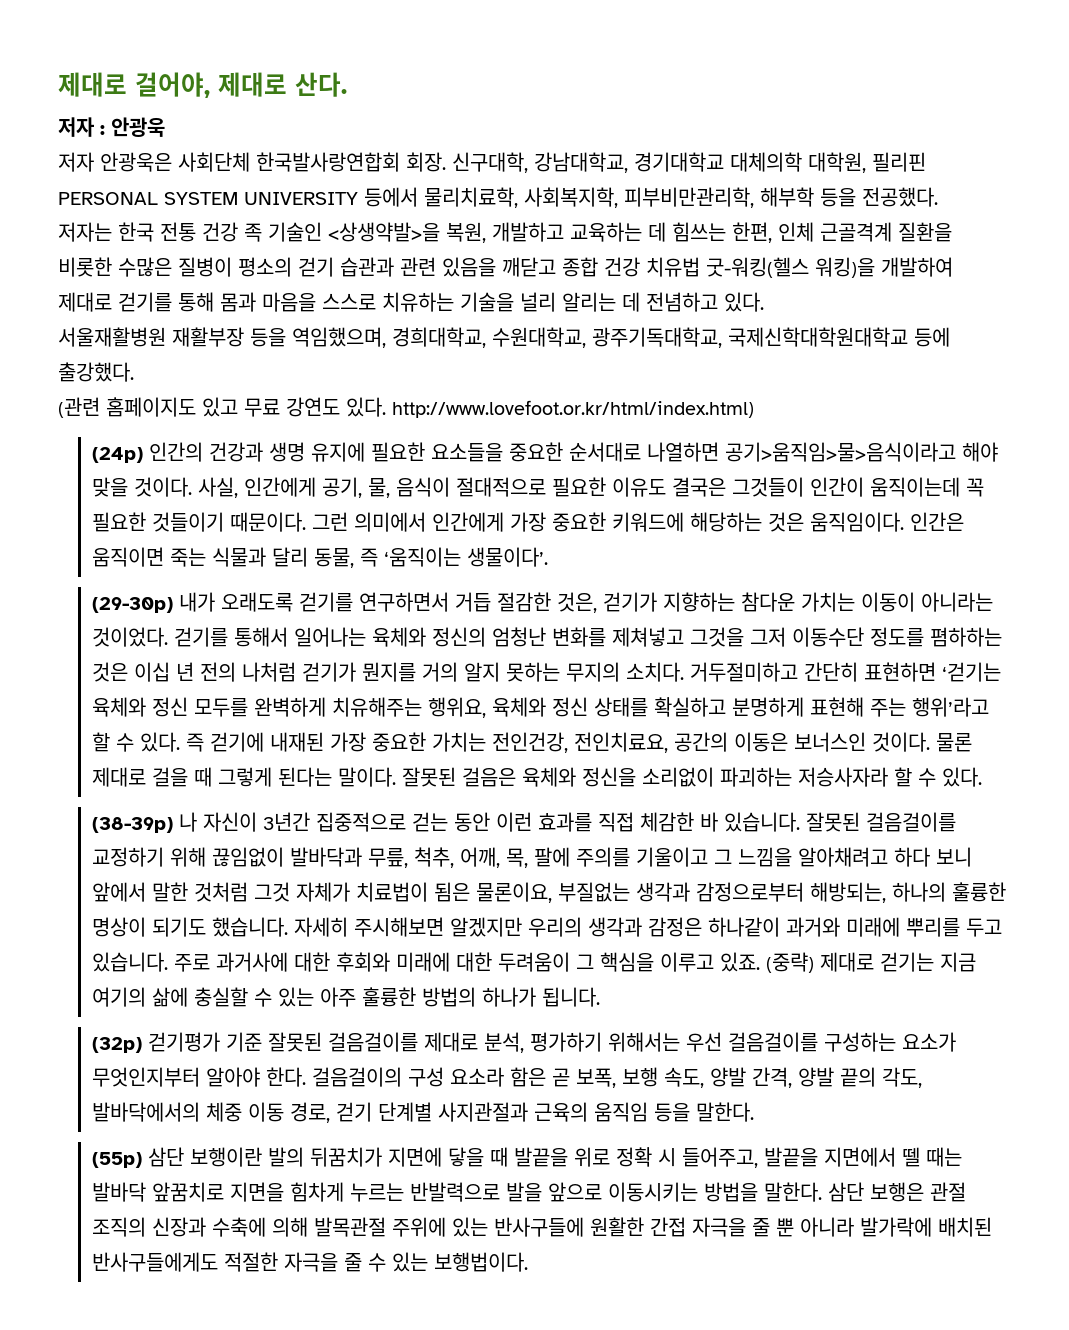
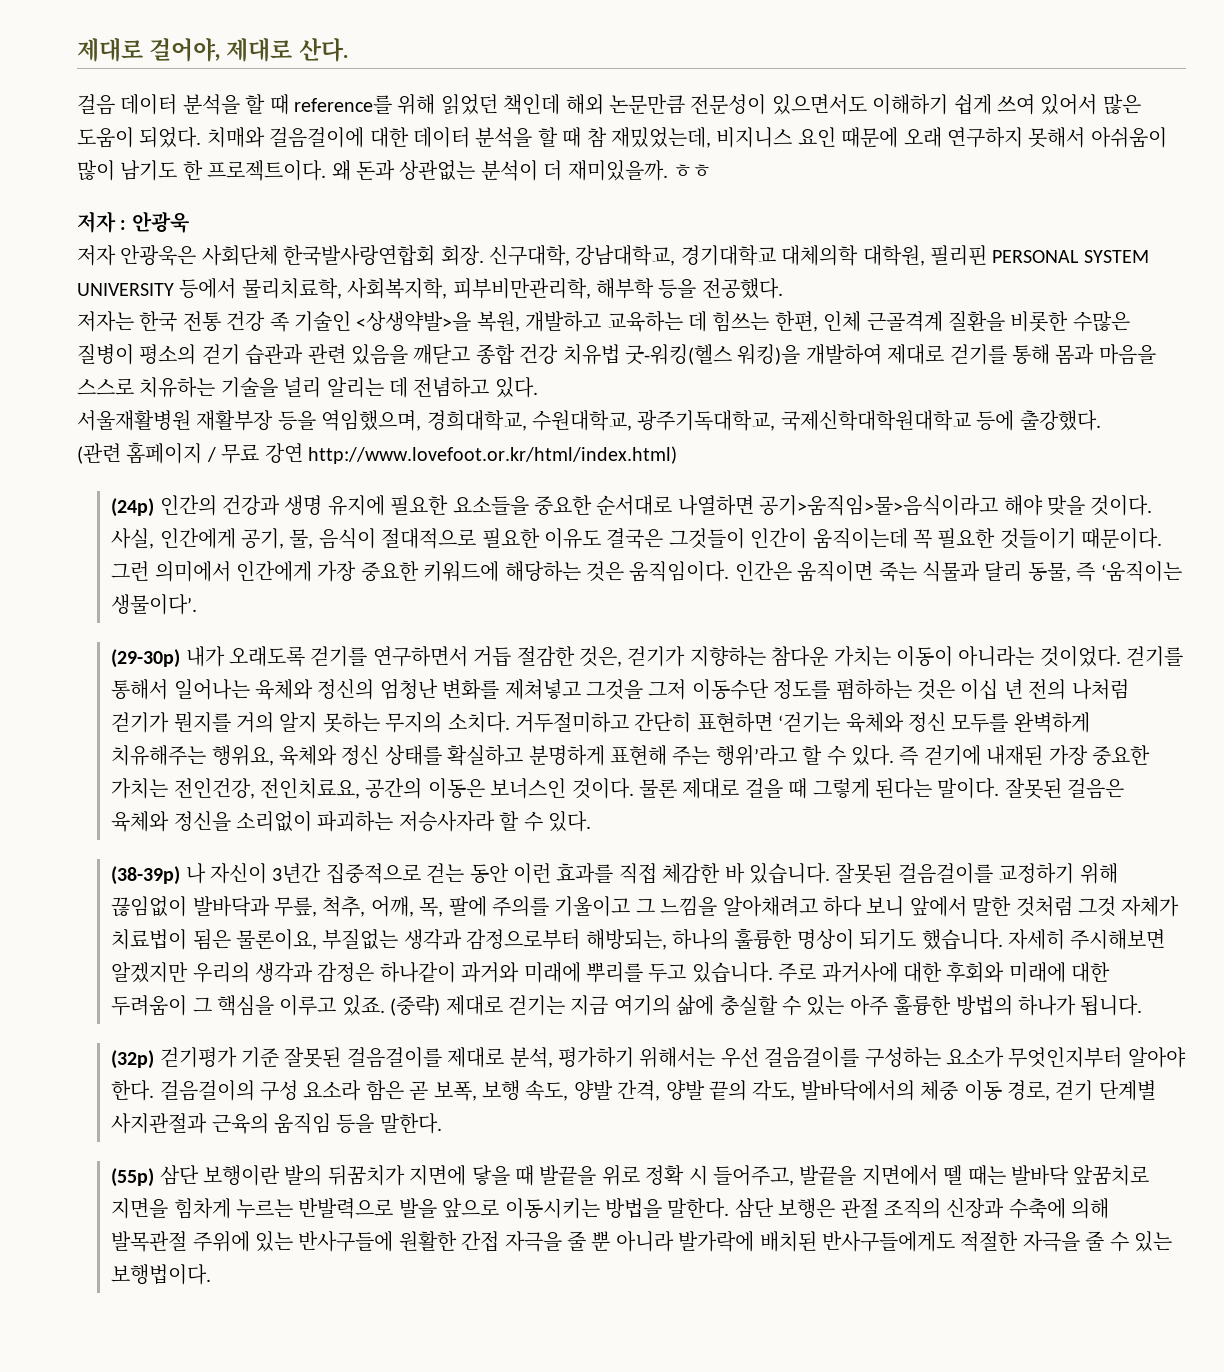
(347, 84) none -> [77,94,1141,115] [77,127,1167,148] [77,160,711,181] // 걸음 데이터 분석을 할 때 reference를 위해 읽었던 책인데 해외 논문만큼 전문성이 있으면서도 이해하기 쉽게 쓰여 있어서 많은 도움이 되었다. 치매와 걸음걸이에 대한 데이터 분석을 할 때 참 재밌었는데, 비지니스 요인 때문에 오래 연구하지 못해서 아쉬움이 많이 남기도 한 프로젝트이다. 왜 돈과 상관없는 분석이 더 재미있을까. ㅎㅎ
[106,397,386,417] 홈페이지도 있고 무료 강연도 있다. -> [126,442,303,464] 홈페이지 / 무료 강연

